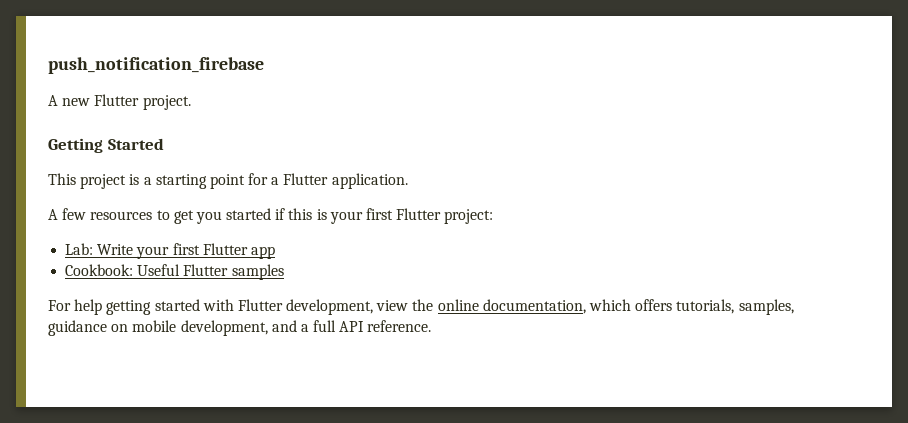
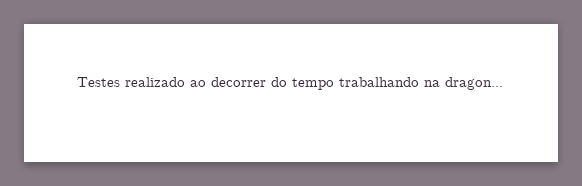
[48,57,264,74] [48,94,191,110] [48,138,164,153] [48,173,408,189] [48,208,494,224] [65,243,275,259] [65,264,284,280] [48,299,794,315] [48,320,432,336] push_notification_firebase // A new Flutter project. // Getting Started // This project is a starting point for a Flutter application. // A few resources to get you started if this is your first Flutter project: // Lab: Write your first Flutter app // Cookbook: Useful Flutter samples // For help getting started with Flutter development, view the online documentation, which offers tutorials, samples, guidance on mobile development, and a full API reference. -> [77,77,503,90] Testes realizado ao decorrer do tempo trabalhando na dragon...

